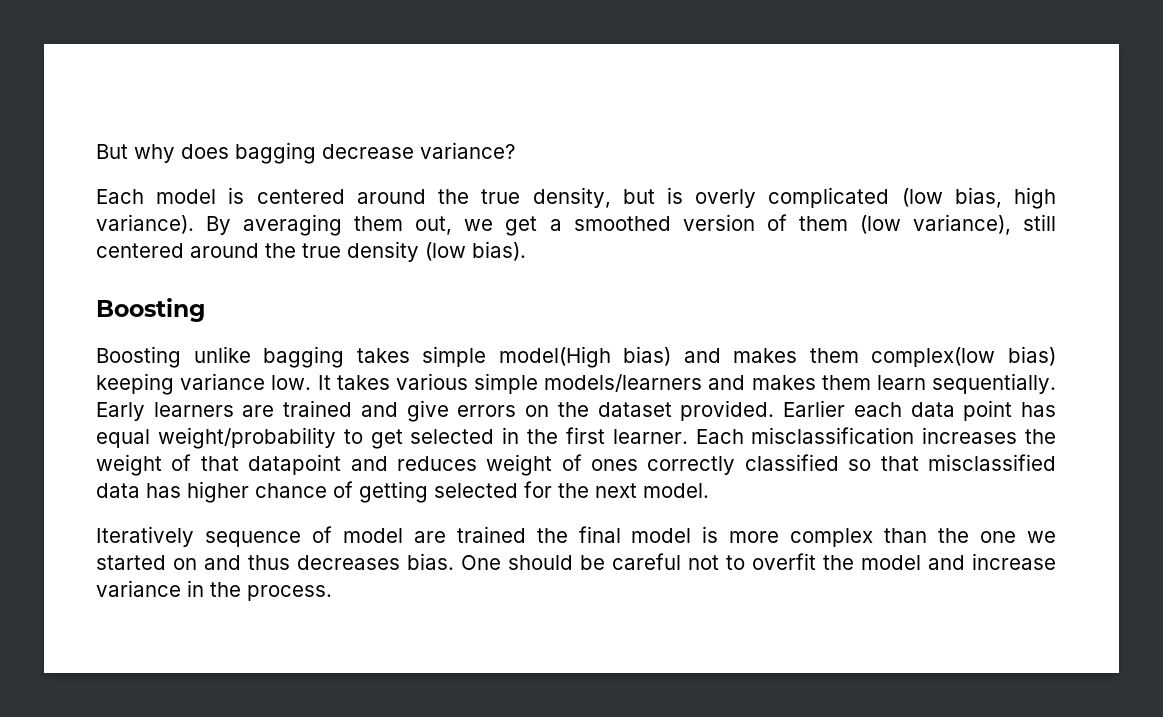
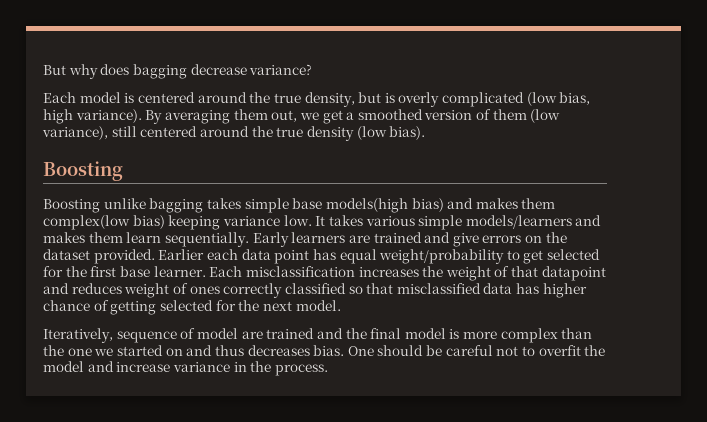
[498,346,611,368] model(High -> [292,198,408,213] base models(high
[502,427,520,444] in -> [43,266,63,277] for
(605, 435) none -> [119,266,150,277] base
[96,526,194,547] Iteratively -> [43,328,113,343] Iteratively,
(526, 534) none -> [316,328,343,339] and

